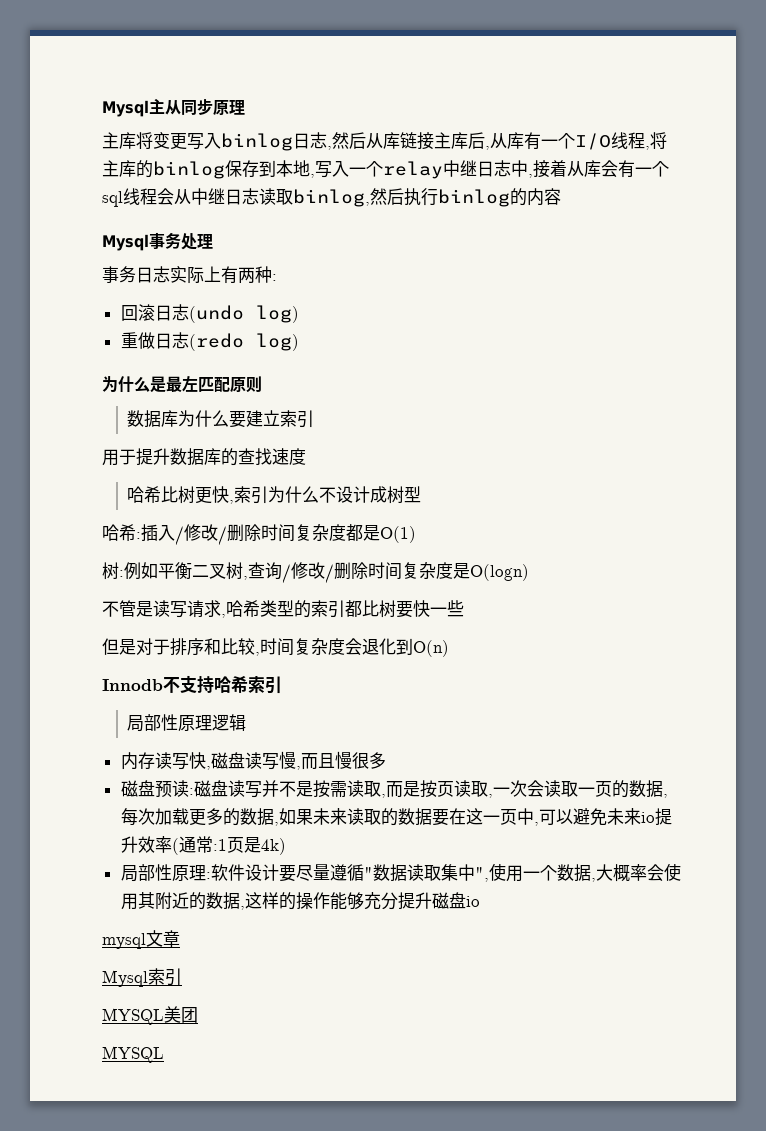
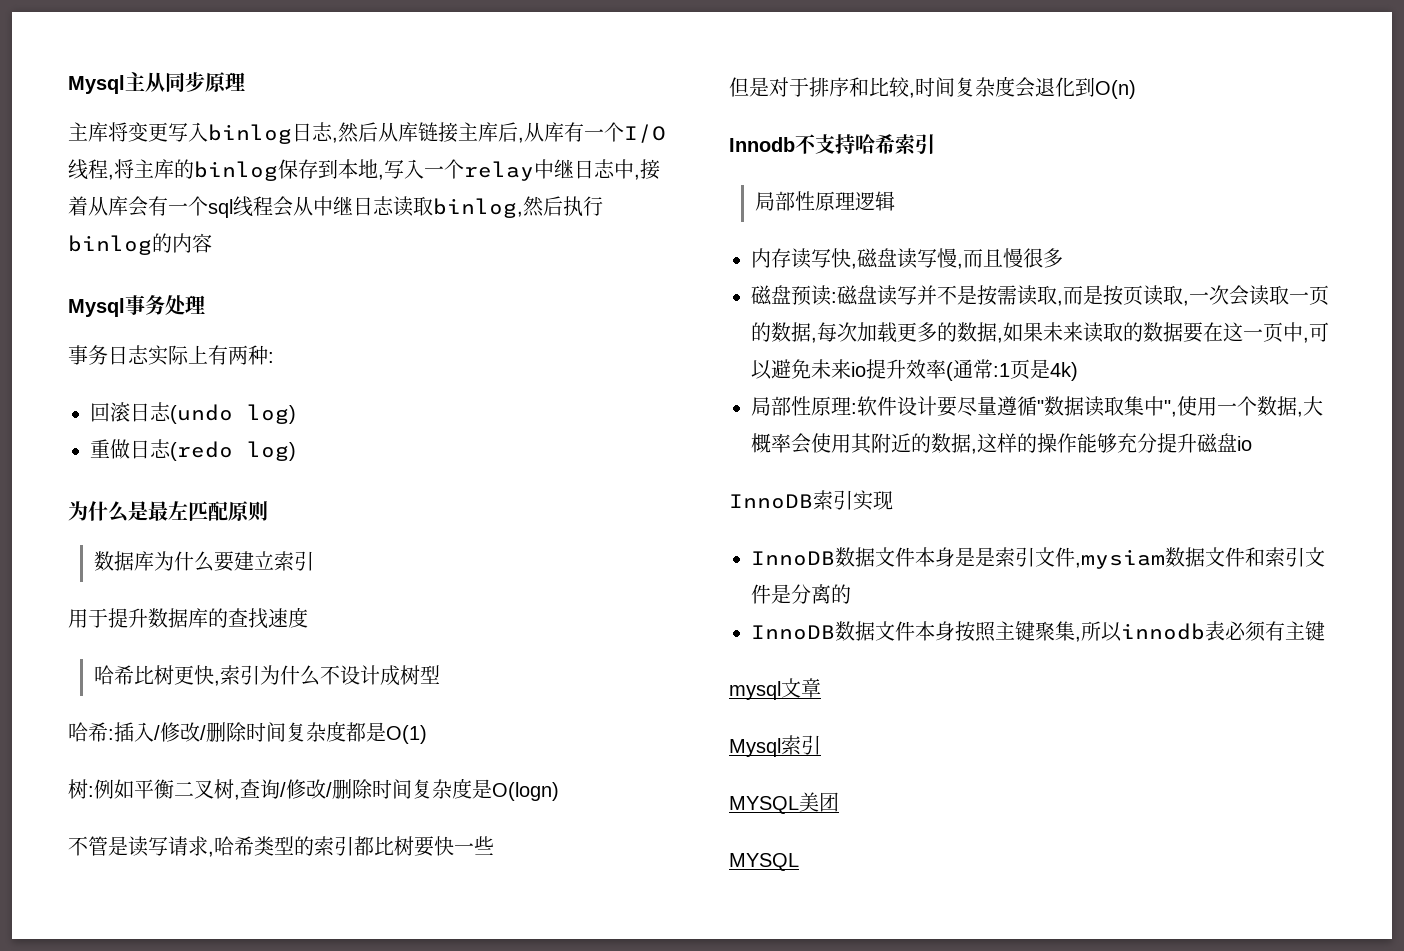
(480, 901) none -> [729,490,893,511] [751,547,1325,569] [751,584,851,604] [751,621,1325,642] // InnoDB索引实现 // InnoDB数据文件本身是是索引文件,mysiam数据文件和索引文件是分离的 // InnoDB数据文件本身按照主键聚集,所以innodb表必须有主键

